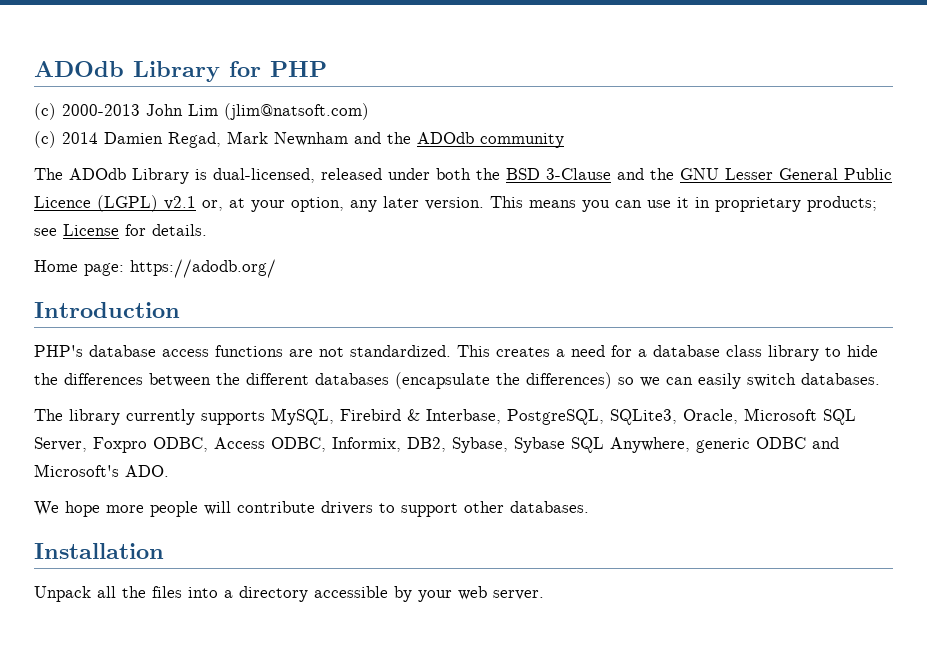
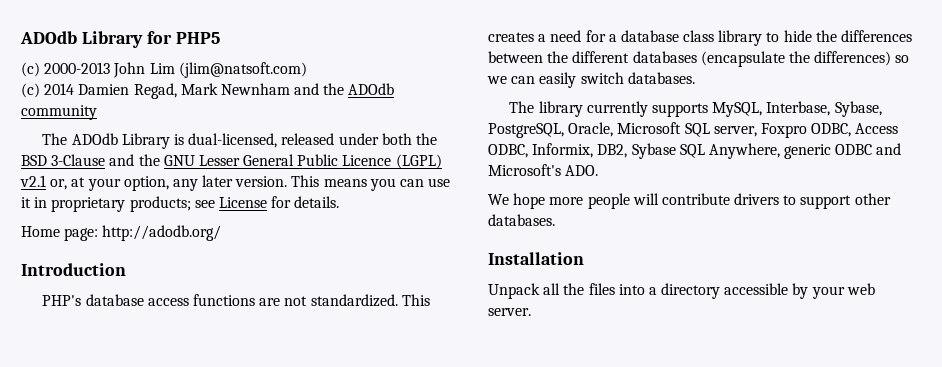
[270,61,327,77] PHP -> [175,32,220,44] PHP5
[130,259,276,278] https://adodb.org/ -> [102,225,222,241] http://adodb.org/
[340,409,677,425] Firebird & Interbase, PostgreSQL, SQLite3, -> [766,101,882,117] [488,123,564,138] Interbase, Sybase, PostgreSQL,
[34,437,87,452] Server, -> [713,126,757,137] server,
[452,437,508,453] Sybase, -> (628, 151) none

